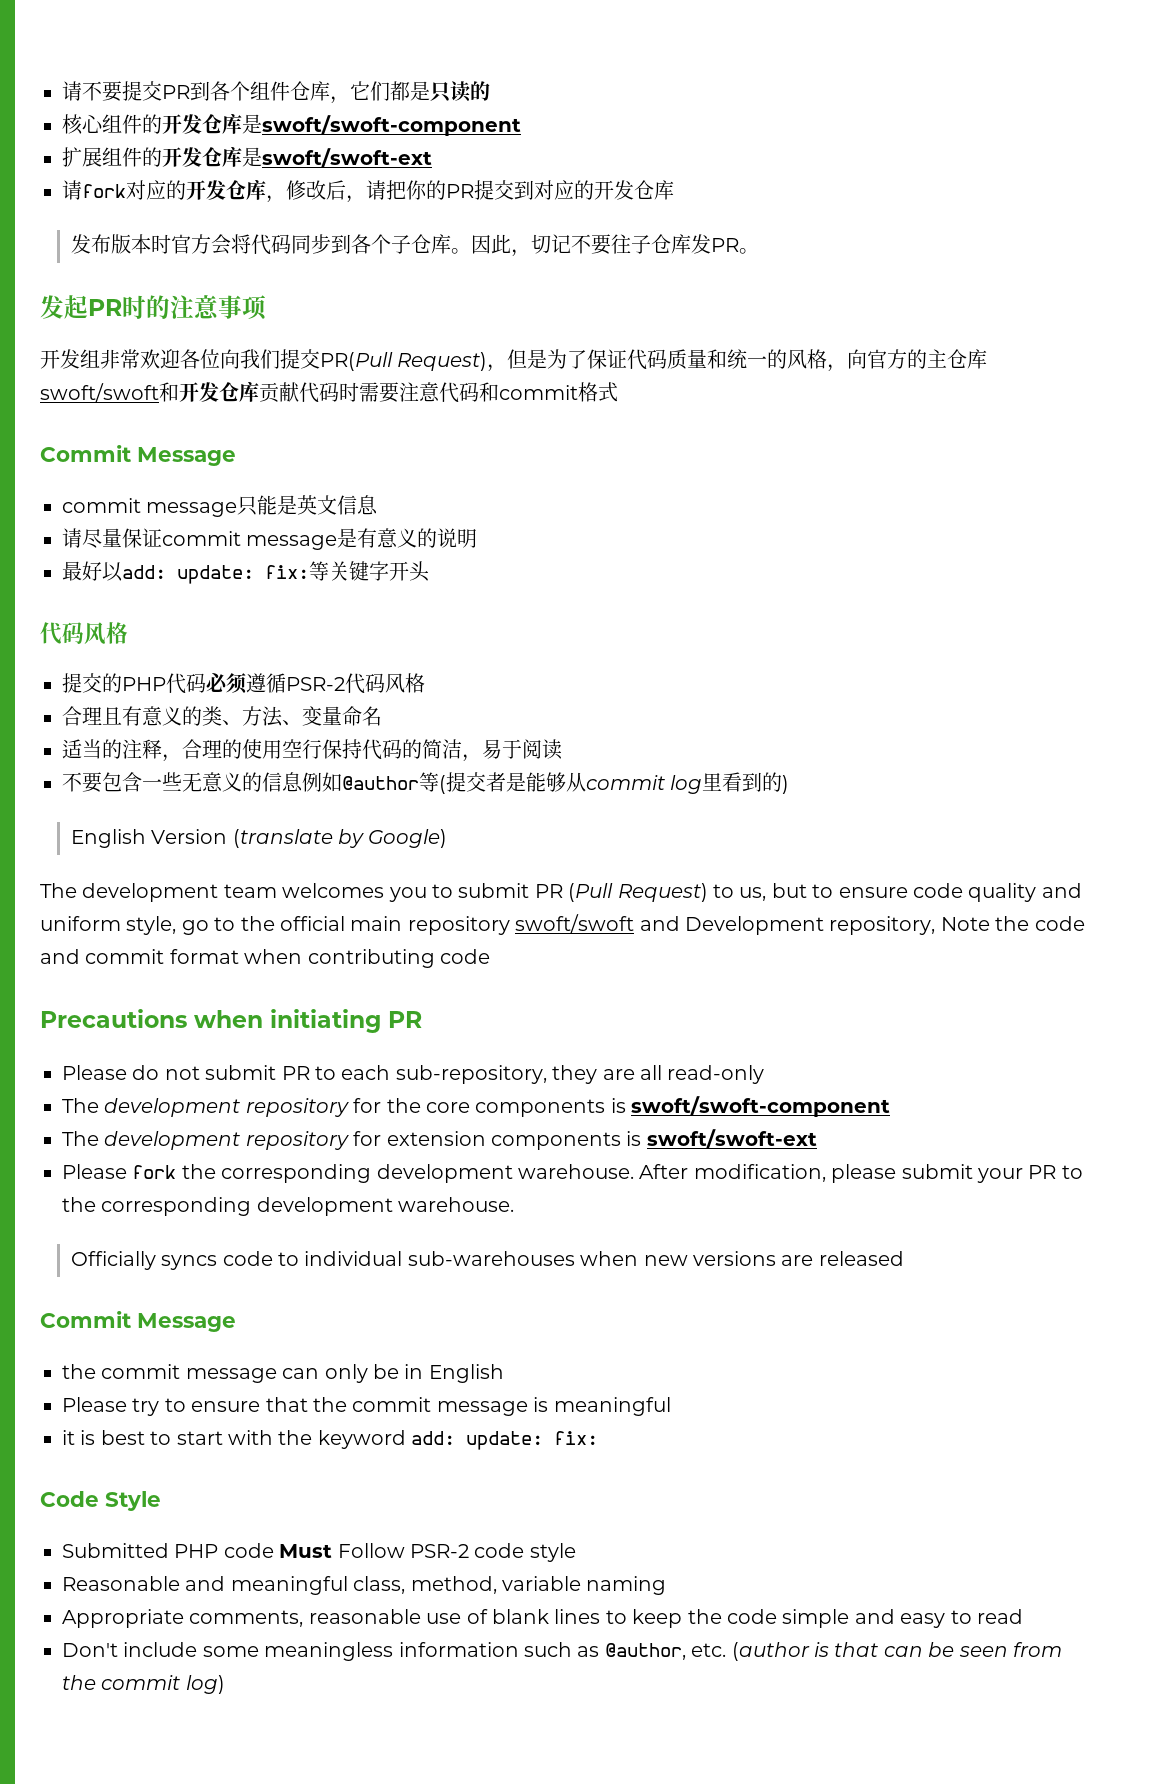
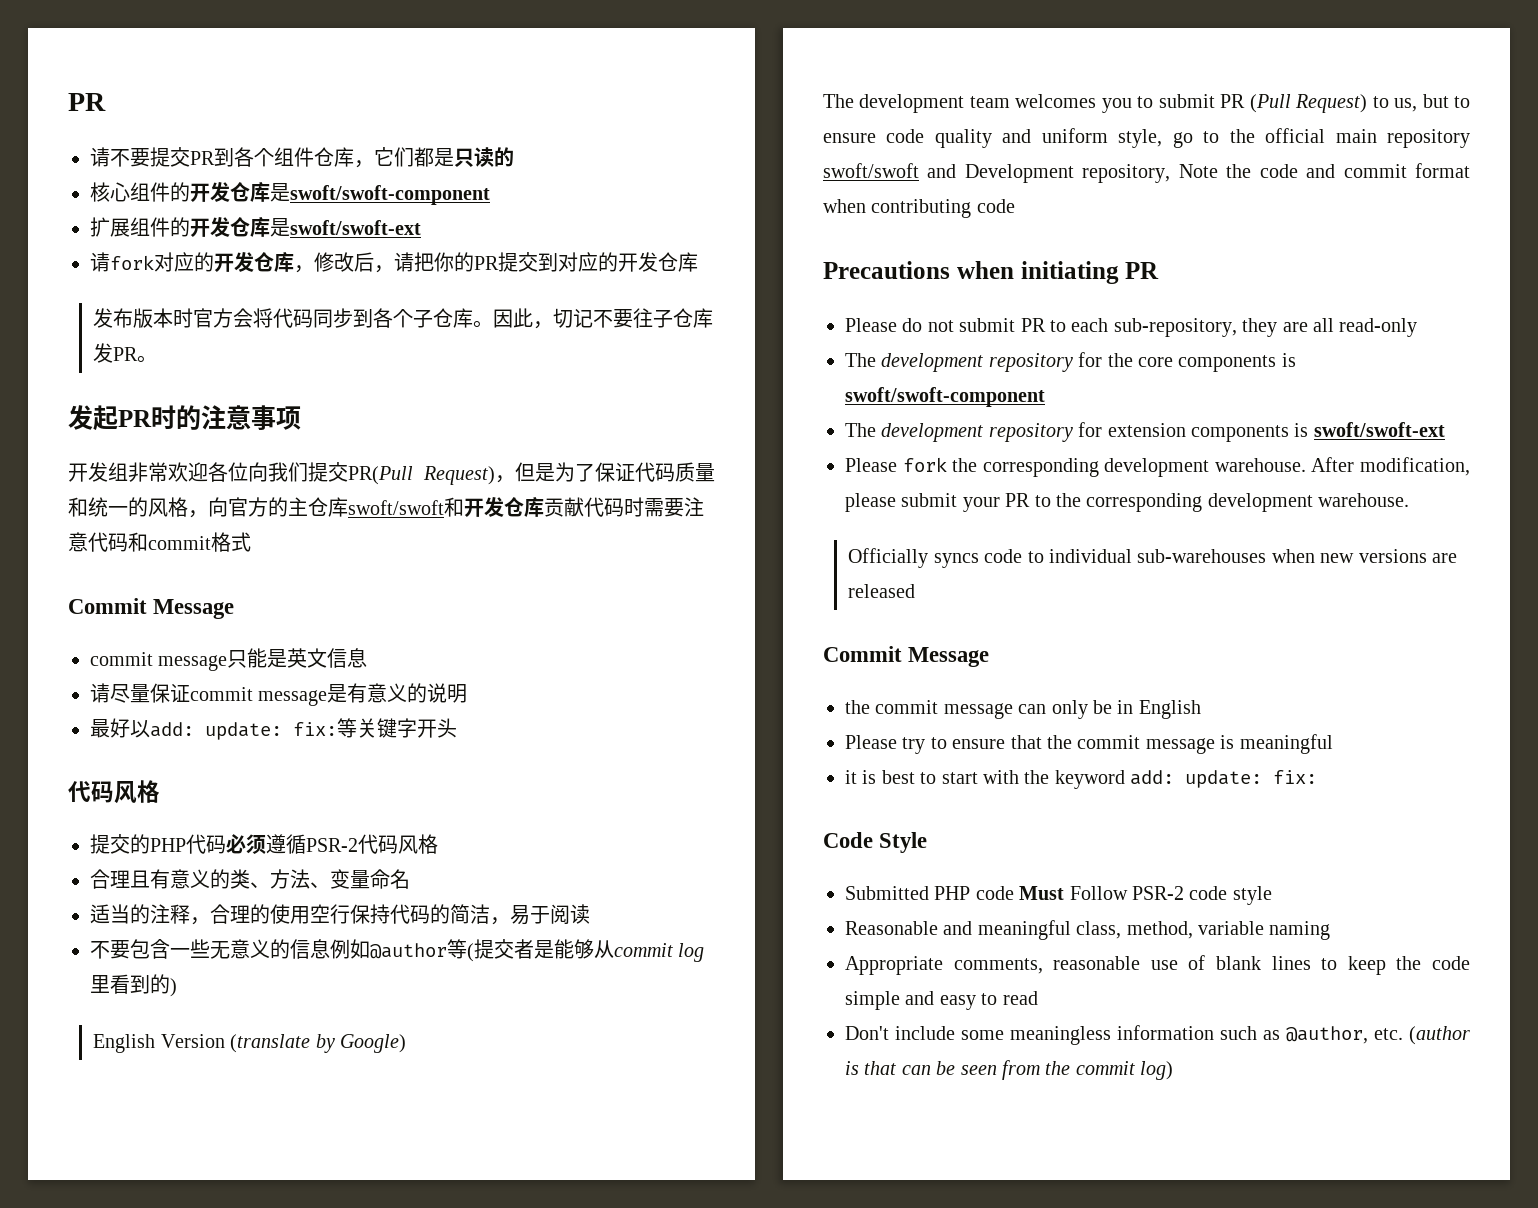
(62, 91) none -> [68,93,106,111] PR //

